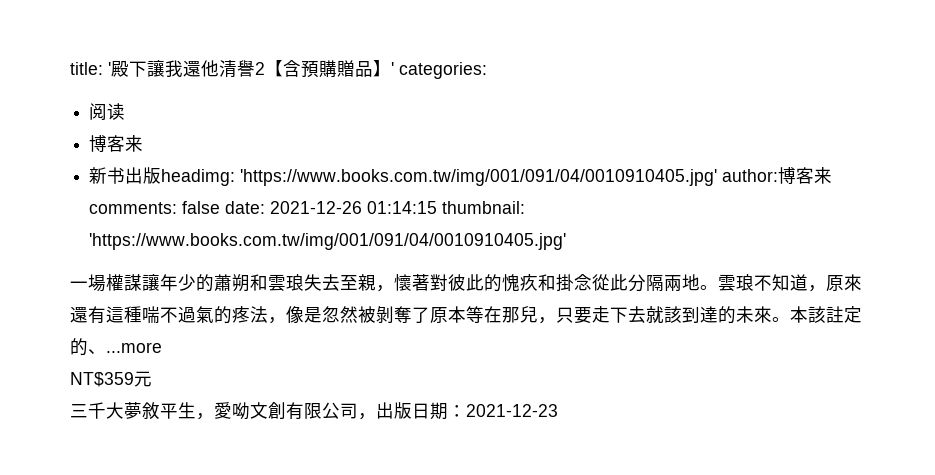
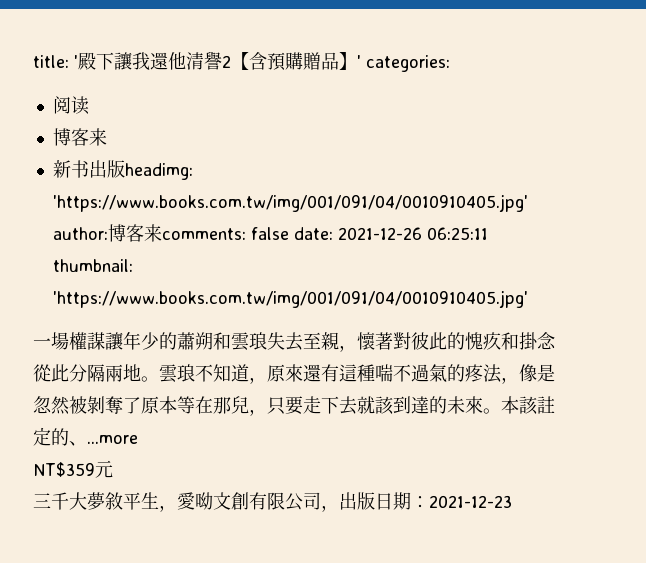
[367,201,438,214] 01:14:15 -> [426,227,488,240] 06:25:11

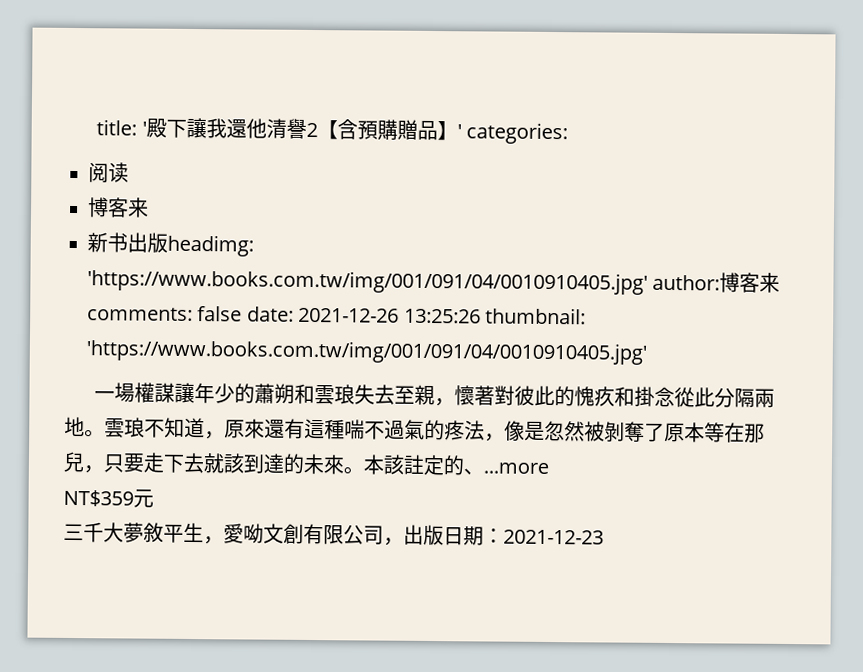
[426,227,488,240] 06:25:11 -> [403,308,481,324] 13:25:26

